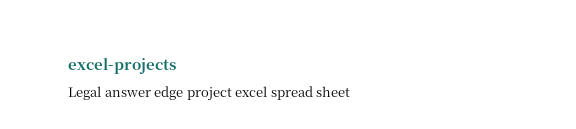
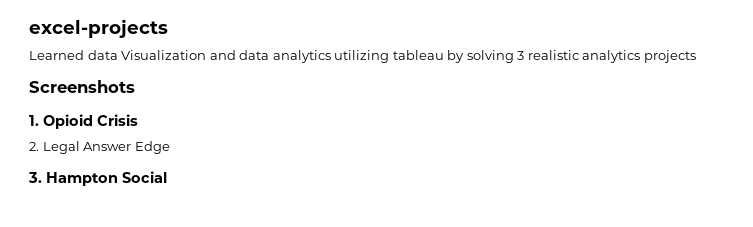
[68,86,351,101] Legal answer edge project excel spread sheet -> [29,50,696,63] [29,80,135,93] [29,114,138,129] [29,141,170,154] [28,171,167,186] Learned data Visualization and data analytics utilizing tableau by solving 3 realistic analytics projects // Screenshots // 1. Opioid Crisis // 2. Legal Answer Edge // 3. Hampton Social

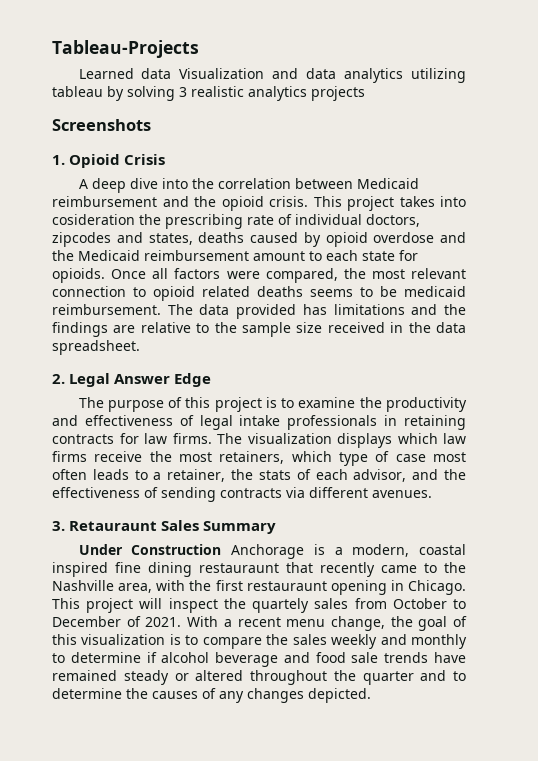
[29,19,168,38] excel-projects -> [52,40,199,58] Tableau-Projects
[29,141,170,154] [28,171,167,186] 2. Legal Answer Edge // 3. Hampton Social -> [78,178,419,193] [52,196,466,211] [52,214,420,229] [52,232,466,247] [52,250,418,261] [52,268,466,283] [52,286,466,301] [52,304,467,319] [52,322,466,337] [52,340,140,355] [52,373,212,387] [78,397,467,412] [52,415,466,430] [52,433,466,448] [52,451,466,466] [52,469,466,482] [52,487,432,502] [52,520,277,534] [78,544,466,559] [52,562,466,577] [52,580,466,595] [52,598,467,613] [52,616,467,631] [52,634,468,649] [52,652,466,667] [52,670,466,685] [52,688,371,703] A deep dive into the correlation between Medicaid reimbursement and the opioid crisis. This project takes into cosideration the prescribing rate of individual doctors, zipcodes and states, deaths caused by opioid overdose and the Medicaid reimbursement amount to each state for opioids. Once all factors were compared, the most relevant connection to opioid related deaths seems to be medicaid reimbursement. The data provided has limitations and the findings are relative to the sample size received in the data spreadsheet. // 2. Legal Answer Edge // The purpose of this project is to examine the productivity and effectiveness of legal intake professionals in retaining contracts for law firms. The visualization displays which law firms receive the most retainers, which type of case most often leads to a retainer, the stats of each advisor, and the effectiveness of sending contracts via different avenues. // 3. Retauraunt Sales Summary // Under Construction Anchorage is a modern, coastal inspired fine dining restauraunt that recently came to the Nashville area, with the first restauraunt opening in Chicago. This project will inspect the quartely sales from October to December of 2021. With a recent menu change, the goal of this visualization is to compare the sales weekly and monthly to determine if alcohol beverage and food sale trends have remained steady or altered throughout the quarter and to determine the causes of any changes depicted.

